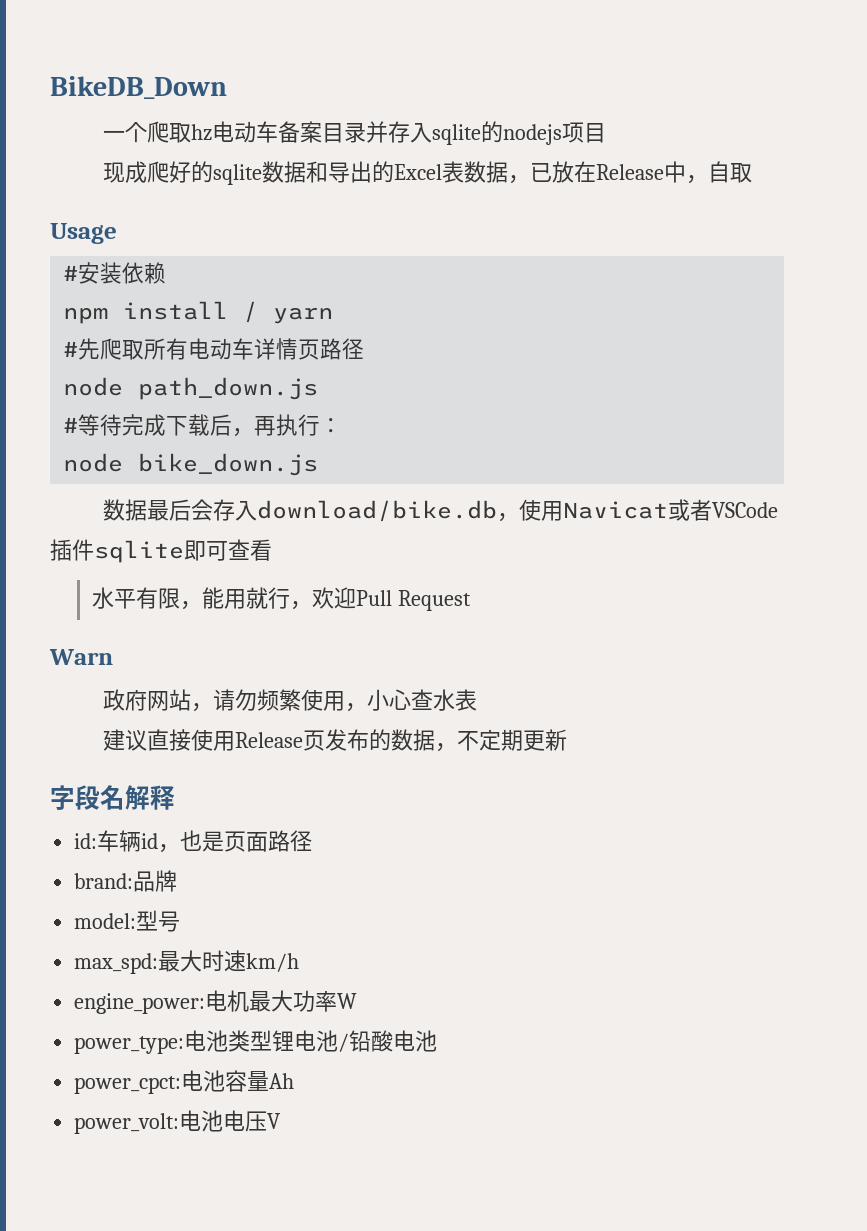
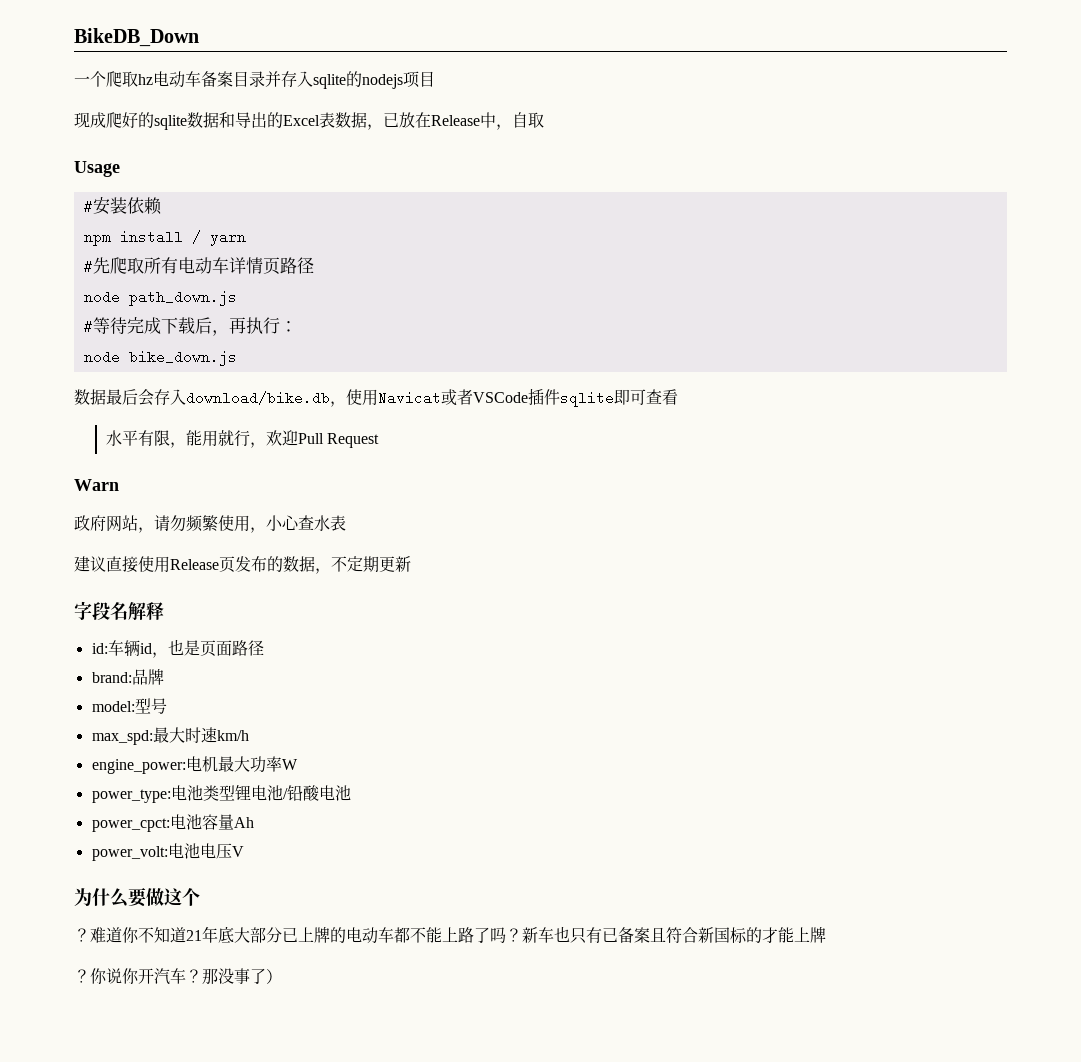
(282, 1121) none -> [74,888,200,907] [74,926,826,944] [74,968,282,985] // 为什么要做这个 // ？难道你不知道21年底大部分已上牌的电动车都不能上路了吗？新车也只有已备案且符合新国标的才能上牌 // ？你说你开汽车？那没事了）

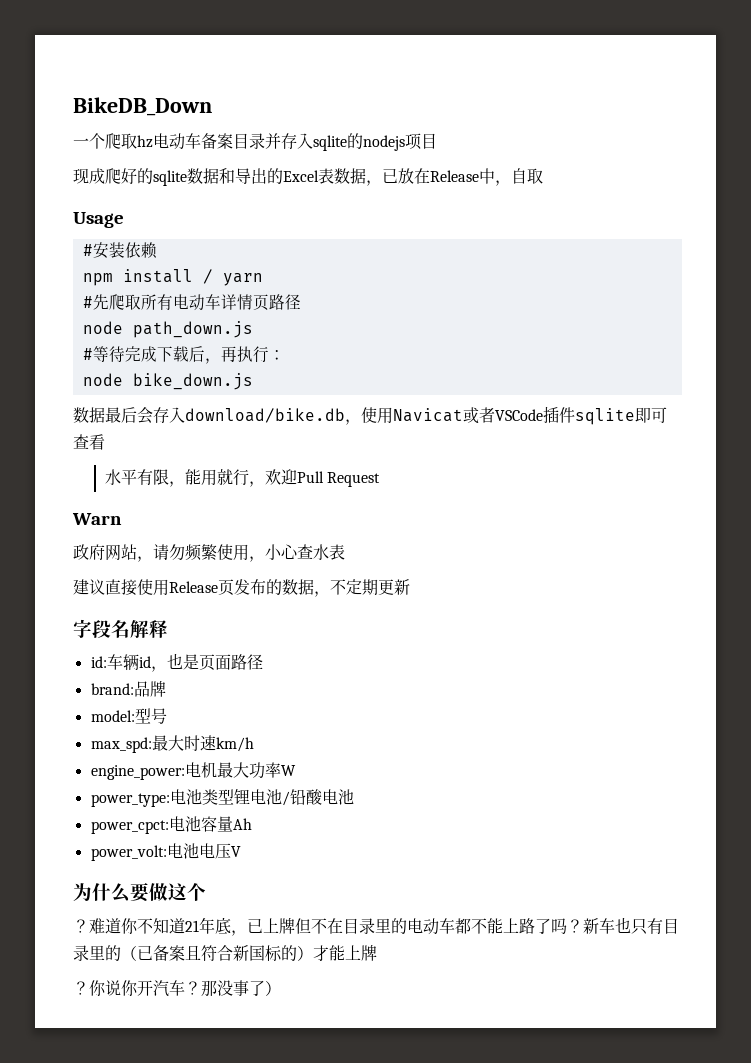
[234,927,330,943] 大部分已上牌 -> [231,918,391,936] ，已上牌但不在目录里
(602, 935) none -> [663,918,679,934] [73,945,137,961] 目录里的（
(762, 935) none -> [297,946,313,961] ）

